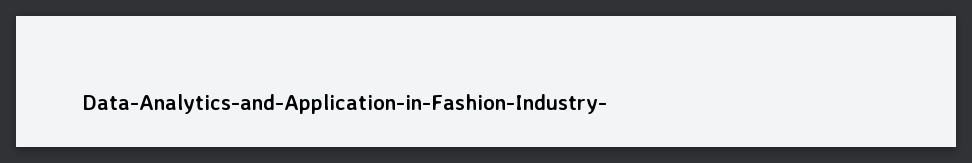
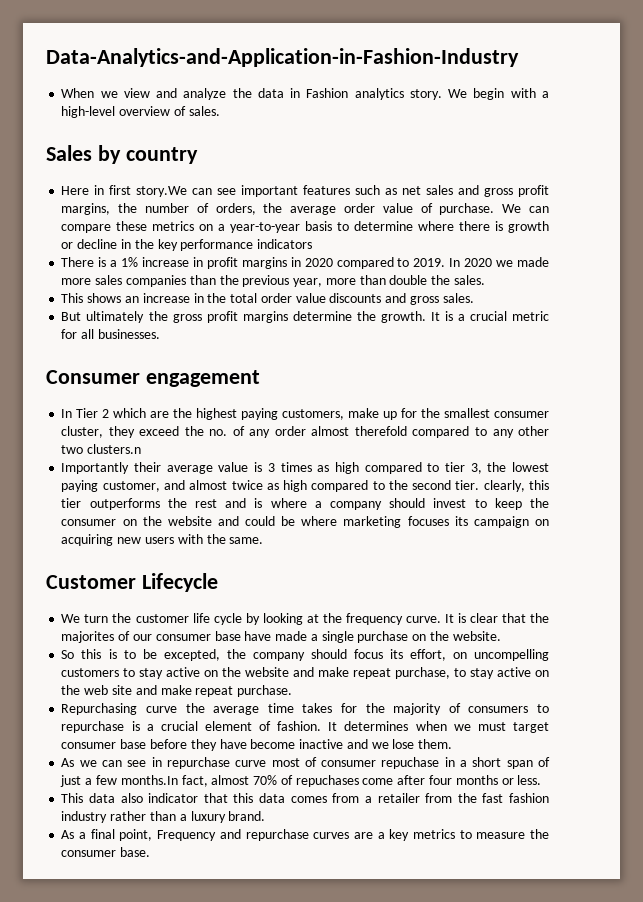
[83,94,607,114] Data-Analytics-and-Application-in-Fashion-Industry- -> [46,48,519,67] [61,88,550,100] [61,106,220,118] [46,145,198,164] [61,185,550,197] [61,203,550,215] [61,221,549,233] [61,239,313,251] [61,257,550,269] [61,275,485,287] [61,293,474,305] [61,311,550,323] [61,329,160,339] [46,370,260,387] [61,408,550,420] [61,426,549,438] [61,444,142,454] [61,462,550,474] [61,480,549,492] [61,498,549,510] [61,516,549,528] [61,534,264,546] [46,573,218,592] [61,613,550,625] [61,631,501,643] [61,649,550,661] [61,667,550,679] [61,685,293,697] [61,703,550,715] [61,721,549,733] [61,739,453,751] [61,757,550,769] [60,775,542,787] [61,793,549,803] [61,811,266,823] [61,829,550,841] [61,847,151,857] Data-Analytics-and-Application-in-Fashion-Industry // When we view and analyze the data in Fashion analytics story. We begin with a high-level overview of sales. // Sales by country // Here in first story.We can see important features such as net sales and gross profit margins, the number of orders, the average order value of purchase. We can compare these metrics on a year-to-year basis to determine where there is growth or decline in the key performance indicators // There is a 1% increase in profit margins in 2020 compared to 2019. In 2020 we made more sales companies than the previous year, more than double the sales. // This shows an increase in the total order value discounts and gross sales. // But ultimately the gross profit margins determine the growth. It is a crucial metric for all businesses. // Consumer engagement // In Tier 2 which are the highest paying customers, make up for the smallest consumer cluster, they exceed the no. of any order almost therefold compared to any other two clusters.n // Importantly their average value is 3 times as high compared to tier 3, the lowest paying customer, and almost twice as high compared to the second tier. clearly, this tier outperforms the rest and is where a company should invest to keep the consumer on the website and could be where marketing focuses its campaign on acquiring new users with the same. // Customer Lifecycle // We turn the customer life cycle by looking at the frequency curve. It is clear that the majorites of our consumer base have made a single purchase on the website. // So this is to be excepted, the company should focus its effort, on uncompelling customers to stay active on the website and make repeat purchase, to stay active on the web site and make repeat purchase. // Repurchasing curve the average time takes for the majority of consumers to repurchase is a crucial element of fashion. It determines when we must target consumer base before they have become inactive and we lose them. // As we can see in repurchase curve most of consumer repuchase in a short span of just a few months.In fact, almost 70% of repuchases come after four months or less. // This data also indicator that this data comes from a retailer from the fast fashion industry rather than a luxury brand. // As a final point, Frequency and repurchase curves are a key metrics to measure the consumer base.

